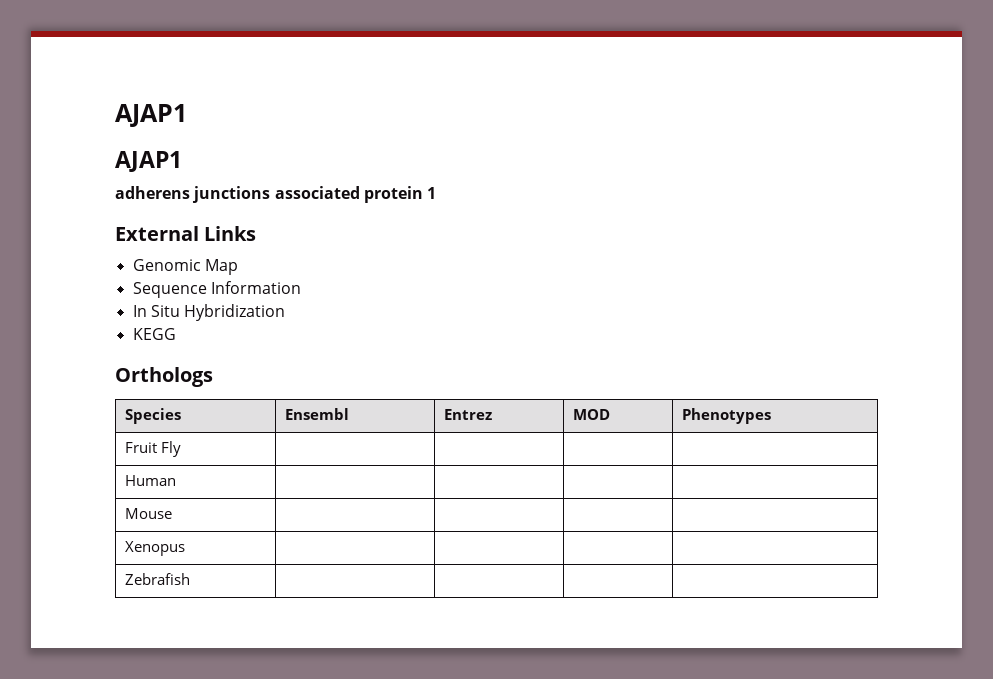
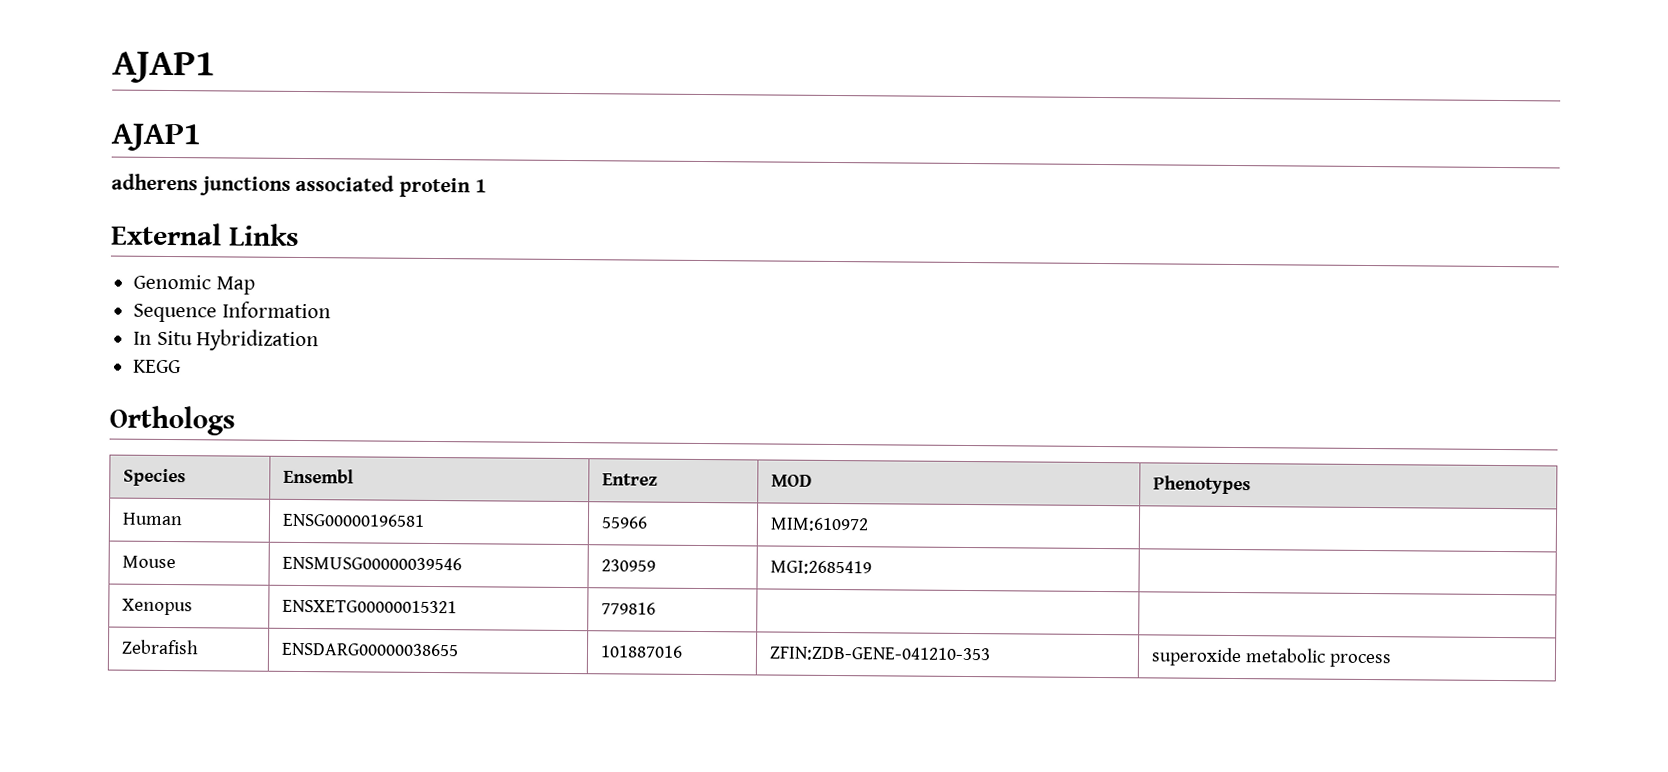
[125,441,182,457] // Fruit Fly | | | | -> (1251, 485) none
[125,508,173,519] | | | // Mouse | | | -> [281,513,425,527] [600,516,648,529] [769,517,869,532] [121,555,176,569] [281,556,462,571] [600,559,656,572] [769,560,872,575] ENSG00000196581 | 55966 | MIM:610972 | // Mouse | ENSMUSG00000039546 | 230959 | MGI:2685419
(186, 548) | -> [281,599,457,614] [600,602,656,615] ENSXETG00000015321 | 779816
(191, 579) | | | -> [280,642,459,657] [599,645,683,658] [768,646,991,662] [1150,647,1392,668] ENSDARG00000038655 | 101887016 | ZFIN:ZDB-GENE-041210-353 | superoxide metabolic process

